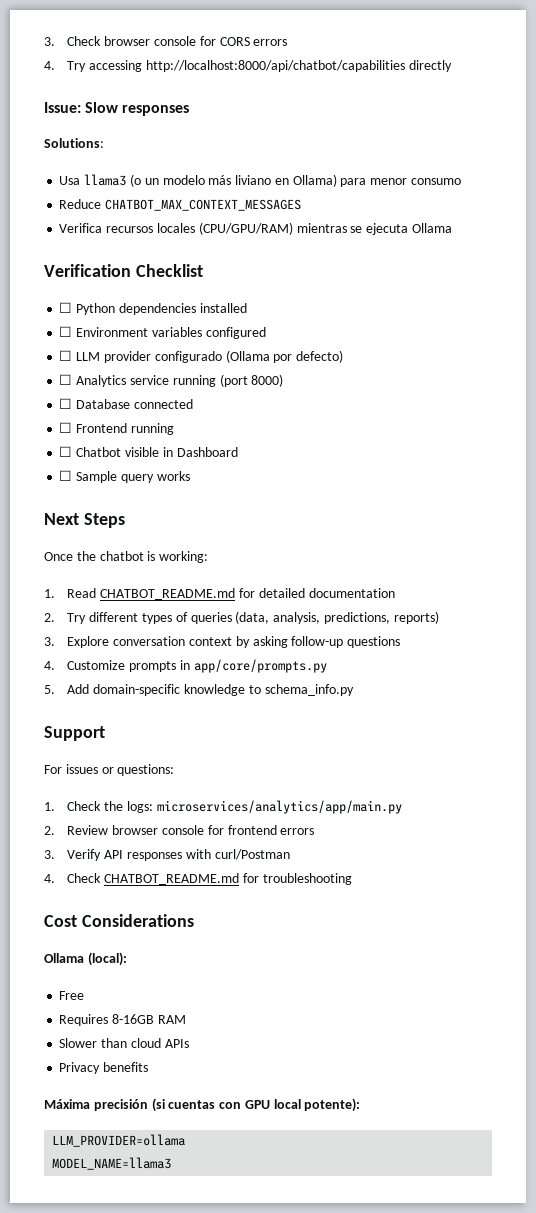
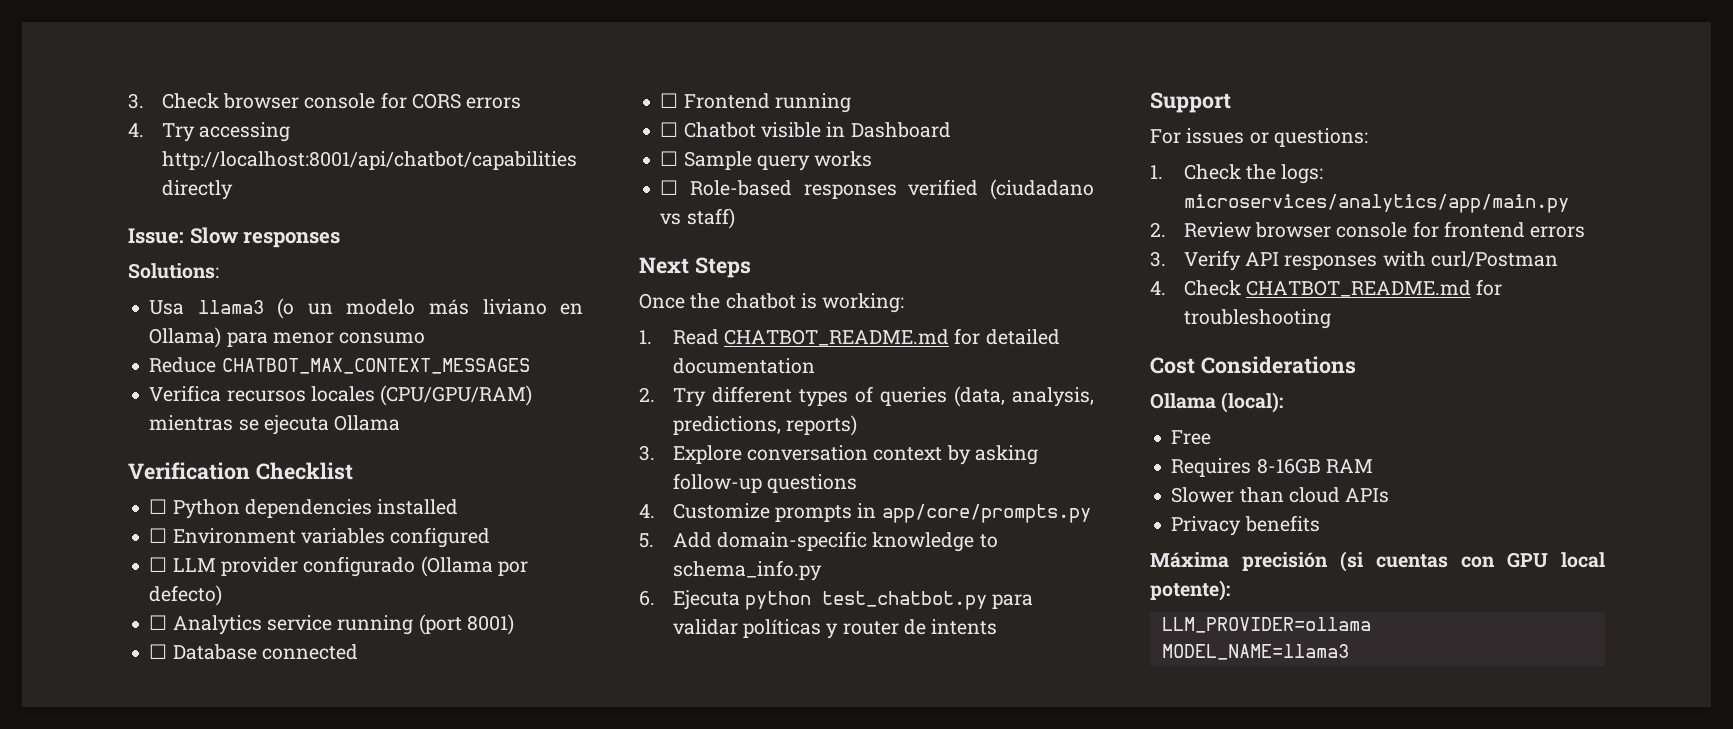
[145,60,405,72] http://localhost:8000/api/chatbot/capabilities -> [161,151,577,170] http://localhost:8001/api/chatbot/capabilities
[251,374,284,387] 8000) -> [466,614,514,635] 8001)
(190, 476) none -> [660,179,1094,200] [660,208,735,229] // ☐ Role-based responses verified (ciudadano vs staff)
(354, 690) none -> [639,590,1034,610] [672,619,998,639] // 6. Ejecuta python test_chatbot.py para validar políticas y router de intents

